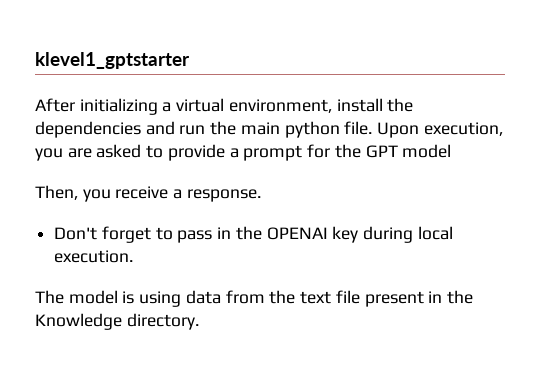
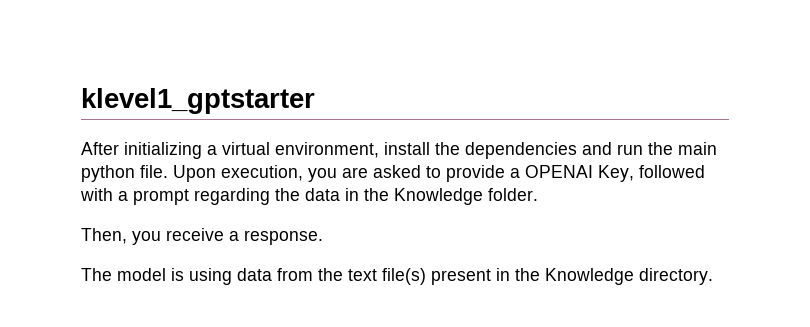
[243,144,452,161] prompt for the GPT model -> [525,165,705,182] [80,188,538,205] OPENAI Key, followed with a prompt regarding the data in the Knowledge folder.
[54,226,453,243] [54,250,134,263] // Don't forget to pass in the OPENAI key during local execution. -> (323, 237) none
[335,290,360,304] file -> [382,268,426,285] file(s)

